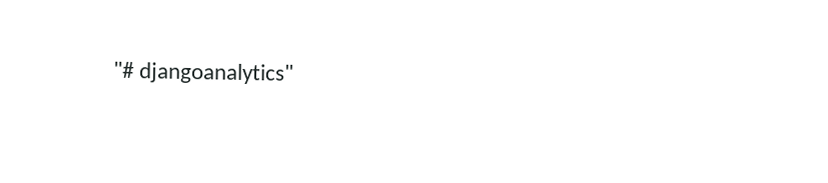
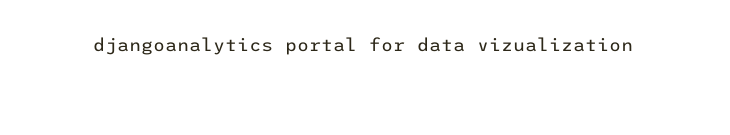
[113,61,295,85] "# djangoanalytics" -> [93,37,633,55] djangoanalytics portal for data vizualization

